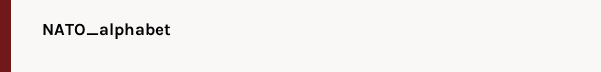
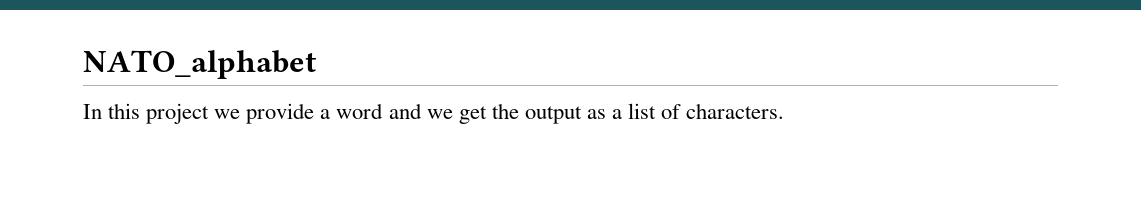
(171, 31) none -> [83,103,785,124] // In this project we provide a word and we get the output as a list of characters.

